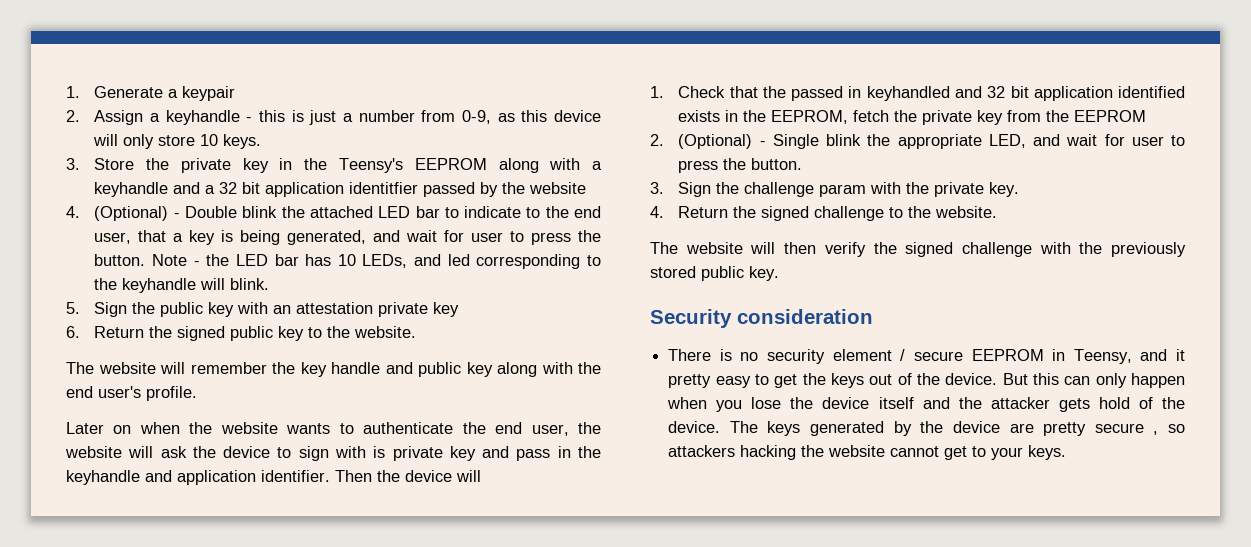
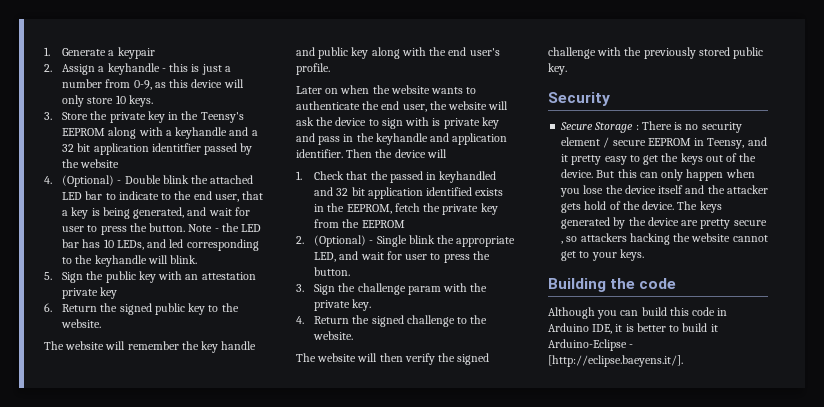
[737,309,873,324] consideration // -> [560,122,639,133] // Secure Storage :
(1067, 452) none -> [548,278,677,292] [548,307,728,319] [548,323,718,334] [548,339,634,351] [548,355,683,367] // Building the code // Although you can build this code in Arduino IDE, it is better to build it Arduino-Eclipse - [http://eclipse.baeyens.it/].

